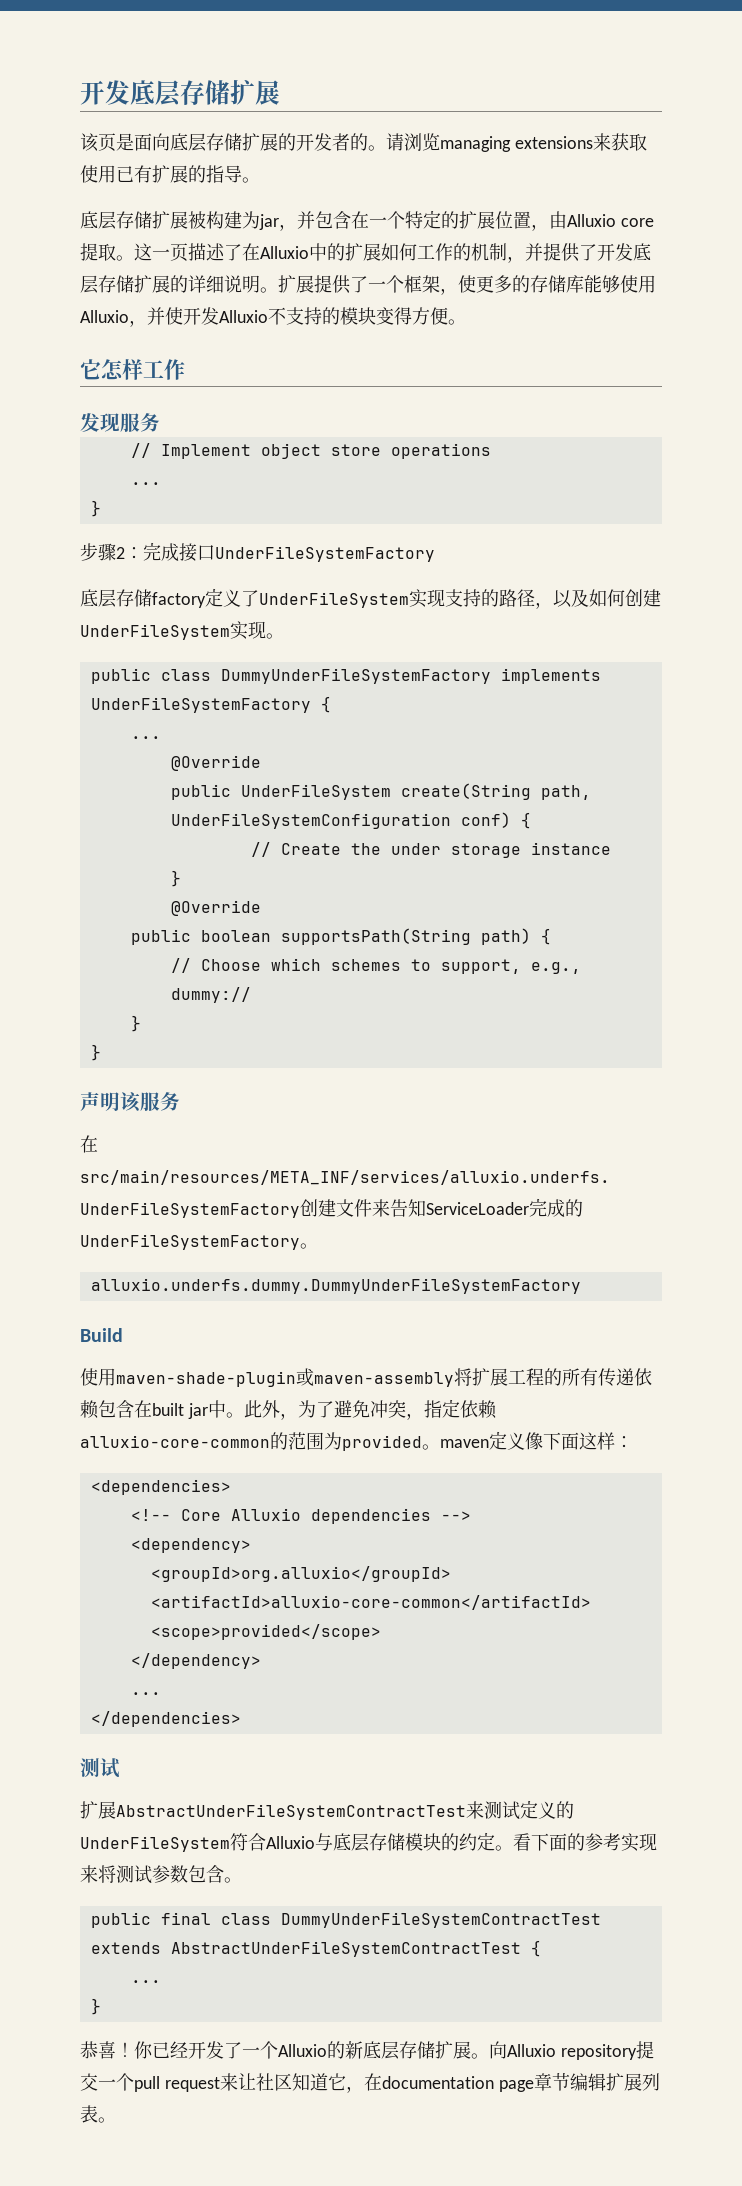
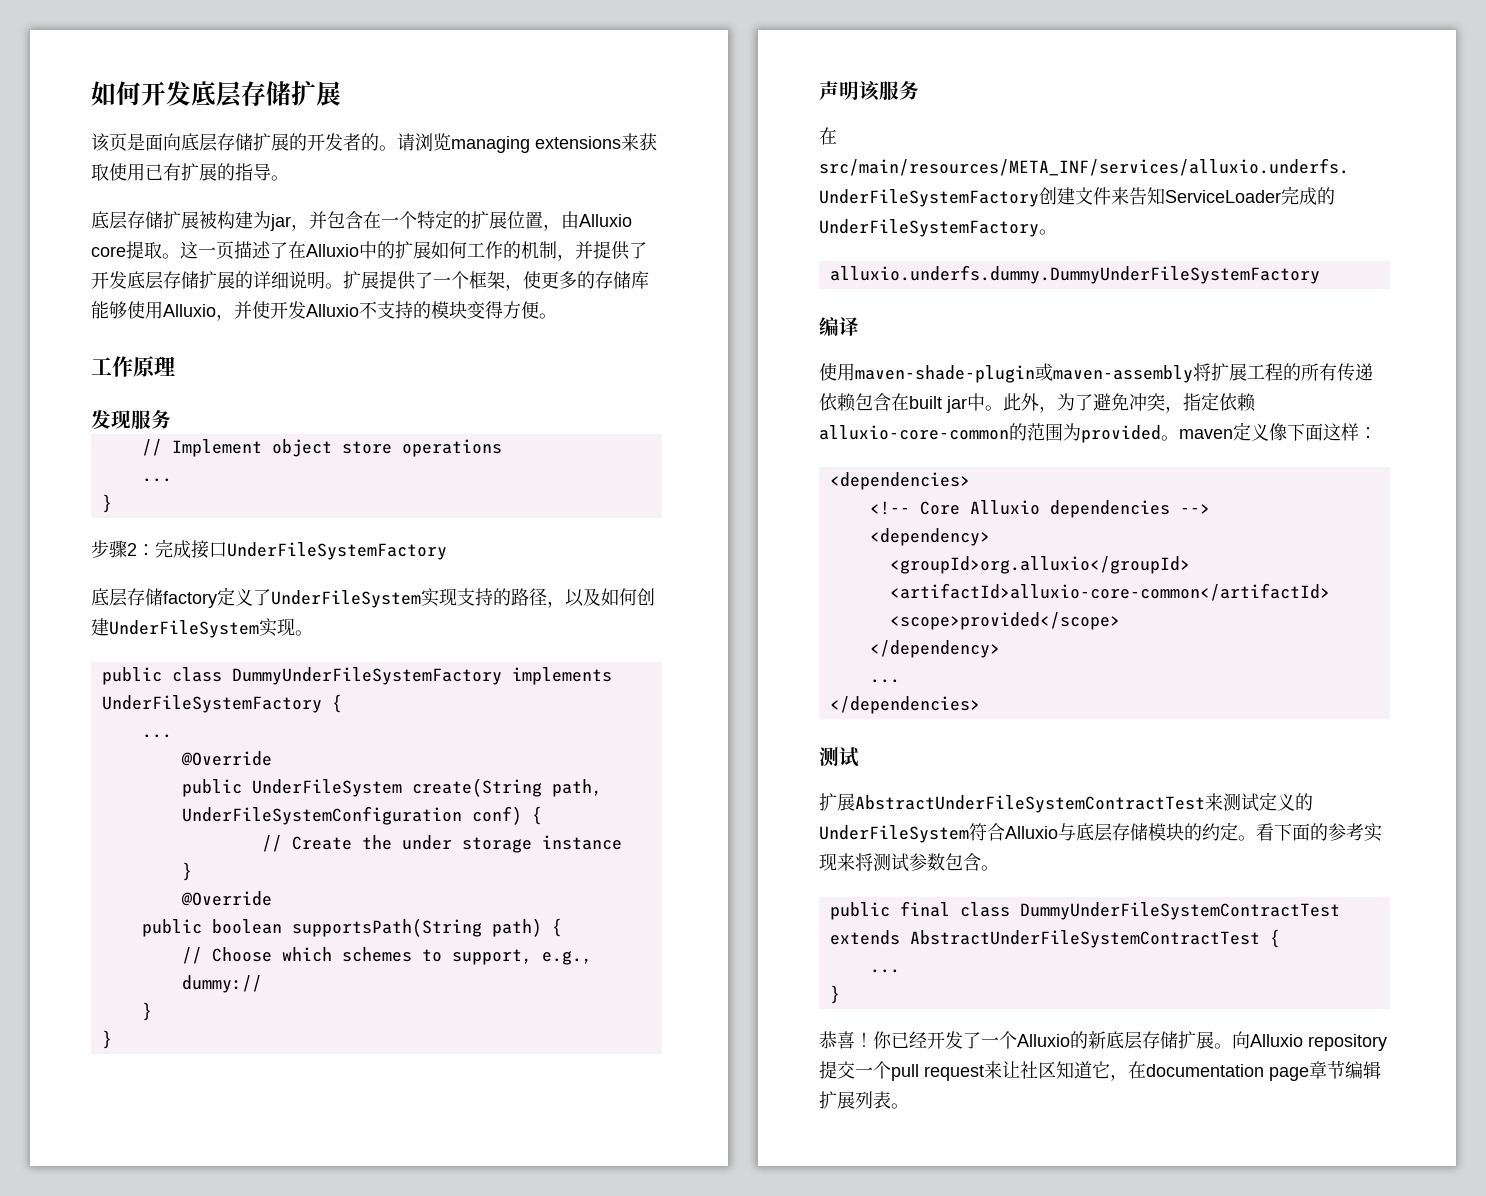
(80, 92) none -> [91,81,141,106] 如何
[80,359,185,380] 它怎样工作 -> [91,356,175,377] 工作原理
[80,1328,123,1342] Build -> [819,317,859,336] 编译

